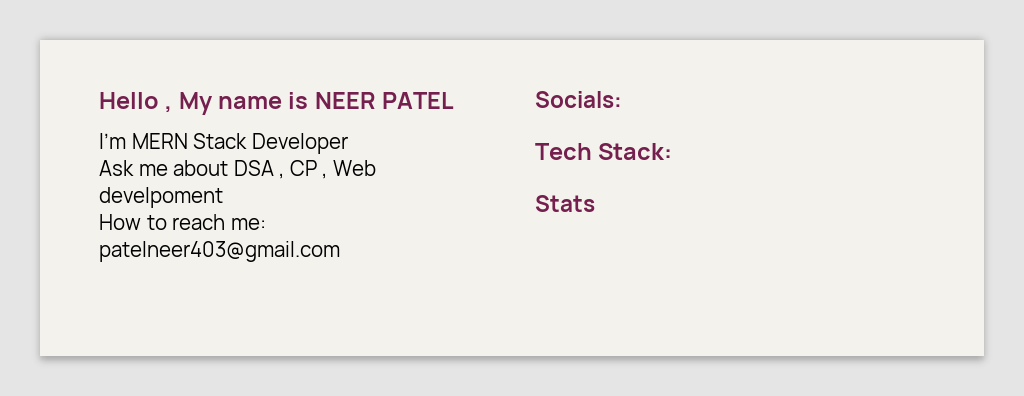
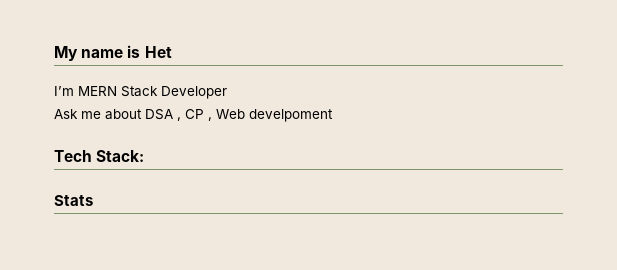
[99,92,173,113] Hello , -> (54, 53) none
[314,92,455,109] NEER PATEL -> [144,46,172,58] Het
[99,214,266,230] [99,241,340,262] [535,91,622,108] // How to reach me: patelneer403@gmail.com // Socials: -> (333, 115) none

